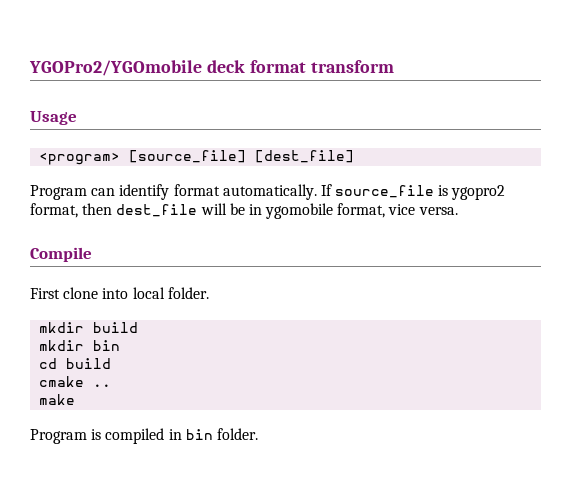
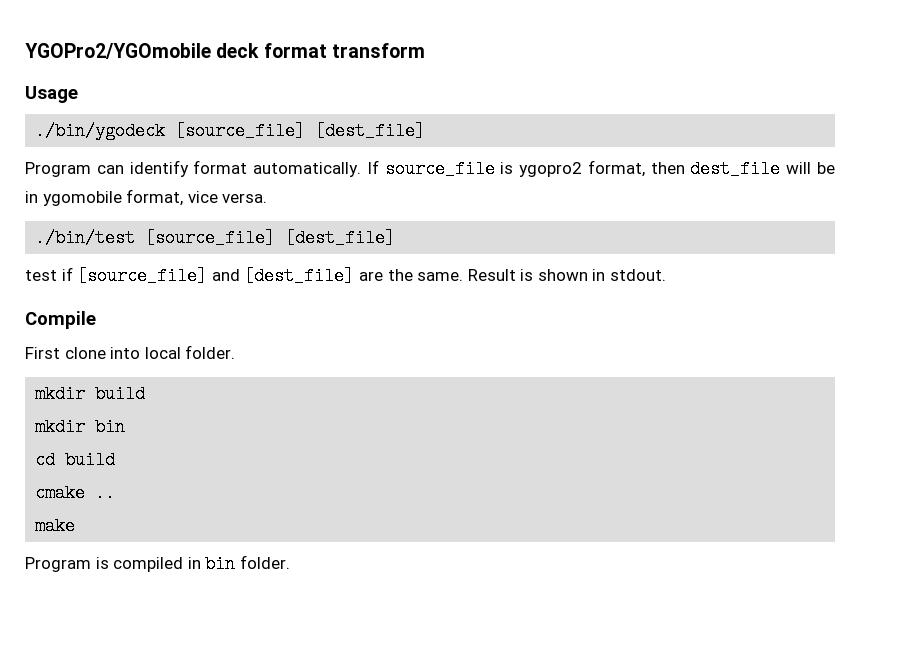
[39,152,121,165] <program> -> [35,122,166,140] ./bin/ygodeck
(458, 211) none -> [35,229,396,247] [25,267,667,285] // ./bin/test [source_file] [dest_file] // test if [source_file] and [dest_file] are the same. Result is shown in stdout.

